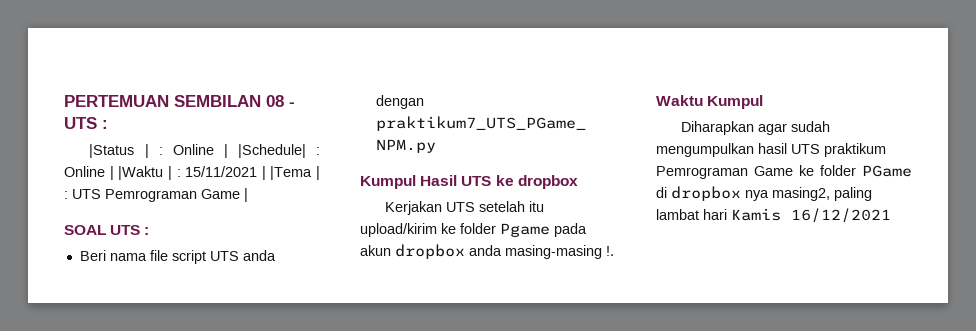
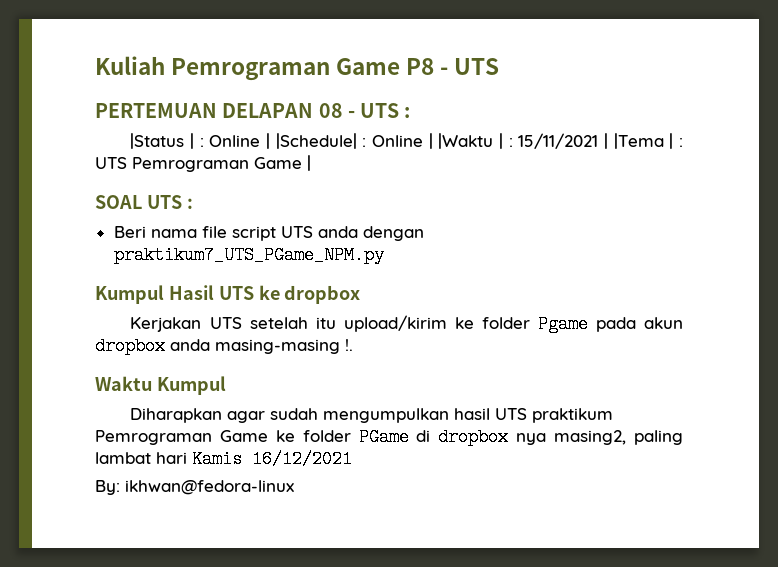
[64,95,261,107] PERTEMUAN SEMBILAN -> [95,56,500,81] [95,103,314,118] Kuliah Pemrograman Game P8 - UTS // PERTEMUAN DELAPAN
(891, 215) none -> [95,480,294,495] // By: ikhwan@fedora-linux

